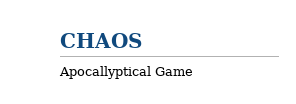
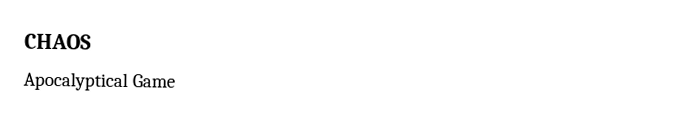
[59,66,151,79] Apocallyptical -> [23,71,128,92] Apocalyptical

